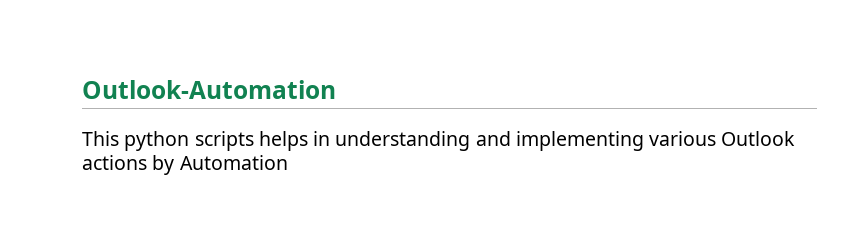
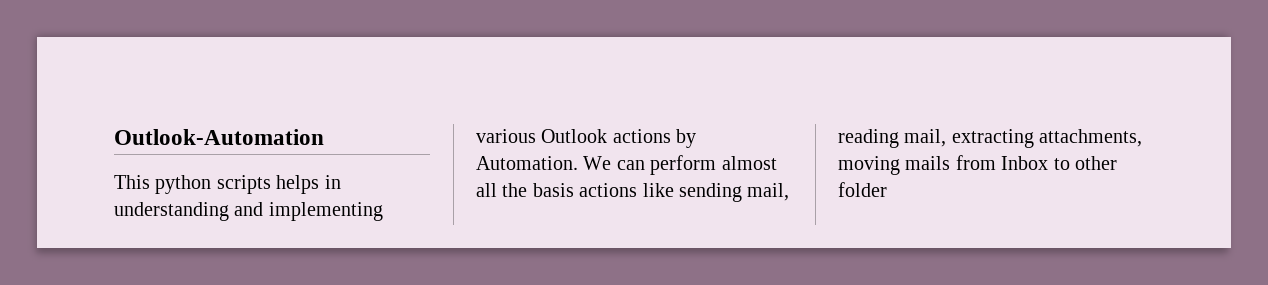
[179,155,288,170] Automation -> [476,155,777,175] [476,183,790,202] [838,129,1143,148] [838,155,1117,175] [838,182,887,197] Automation. We can perform almost all the basis actions like sending mail, reading mail, extracting attachments, moving mails from Inbox to other folder

